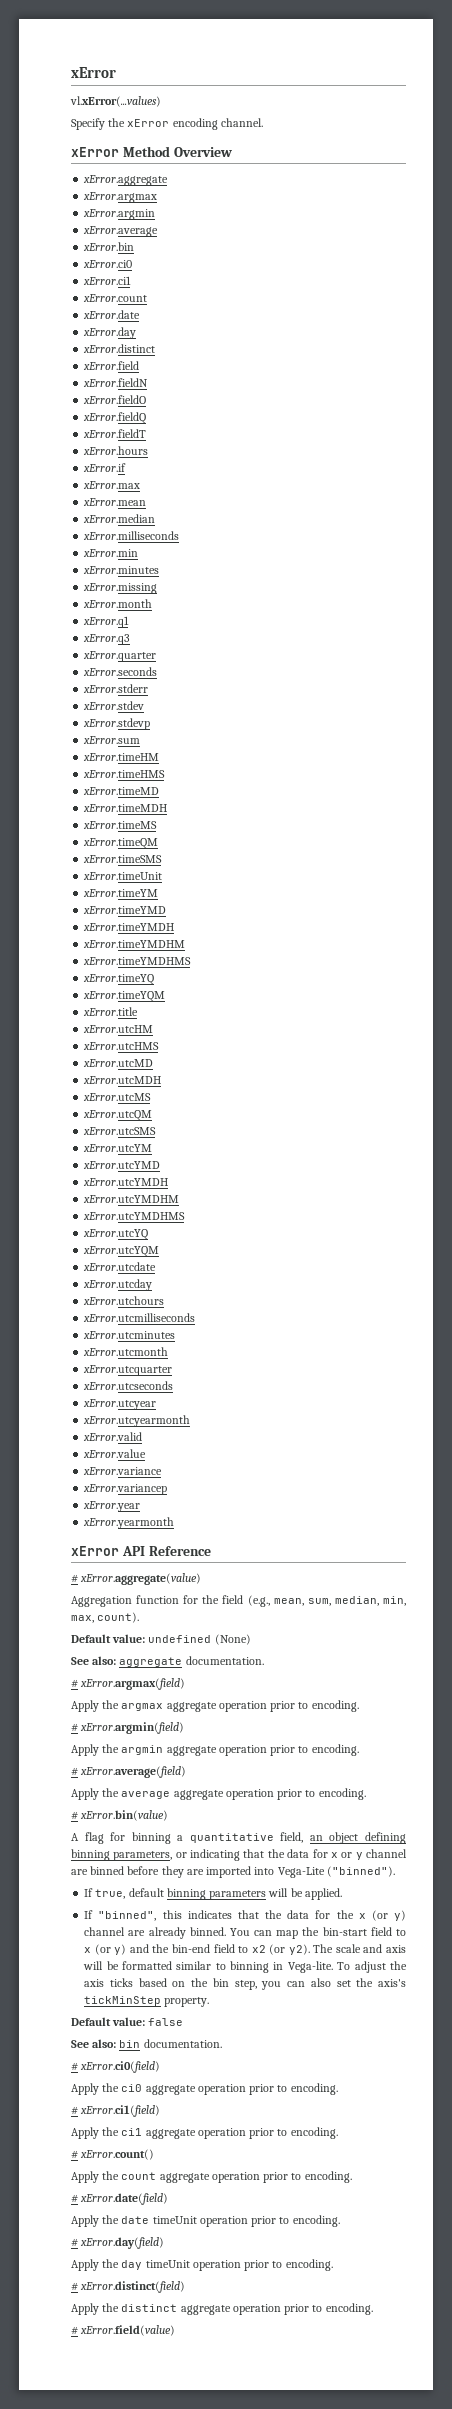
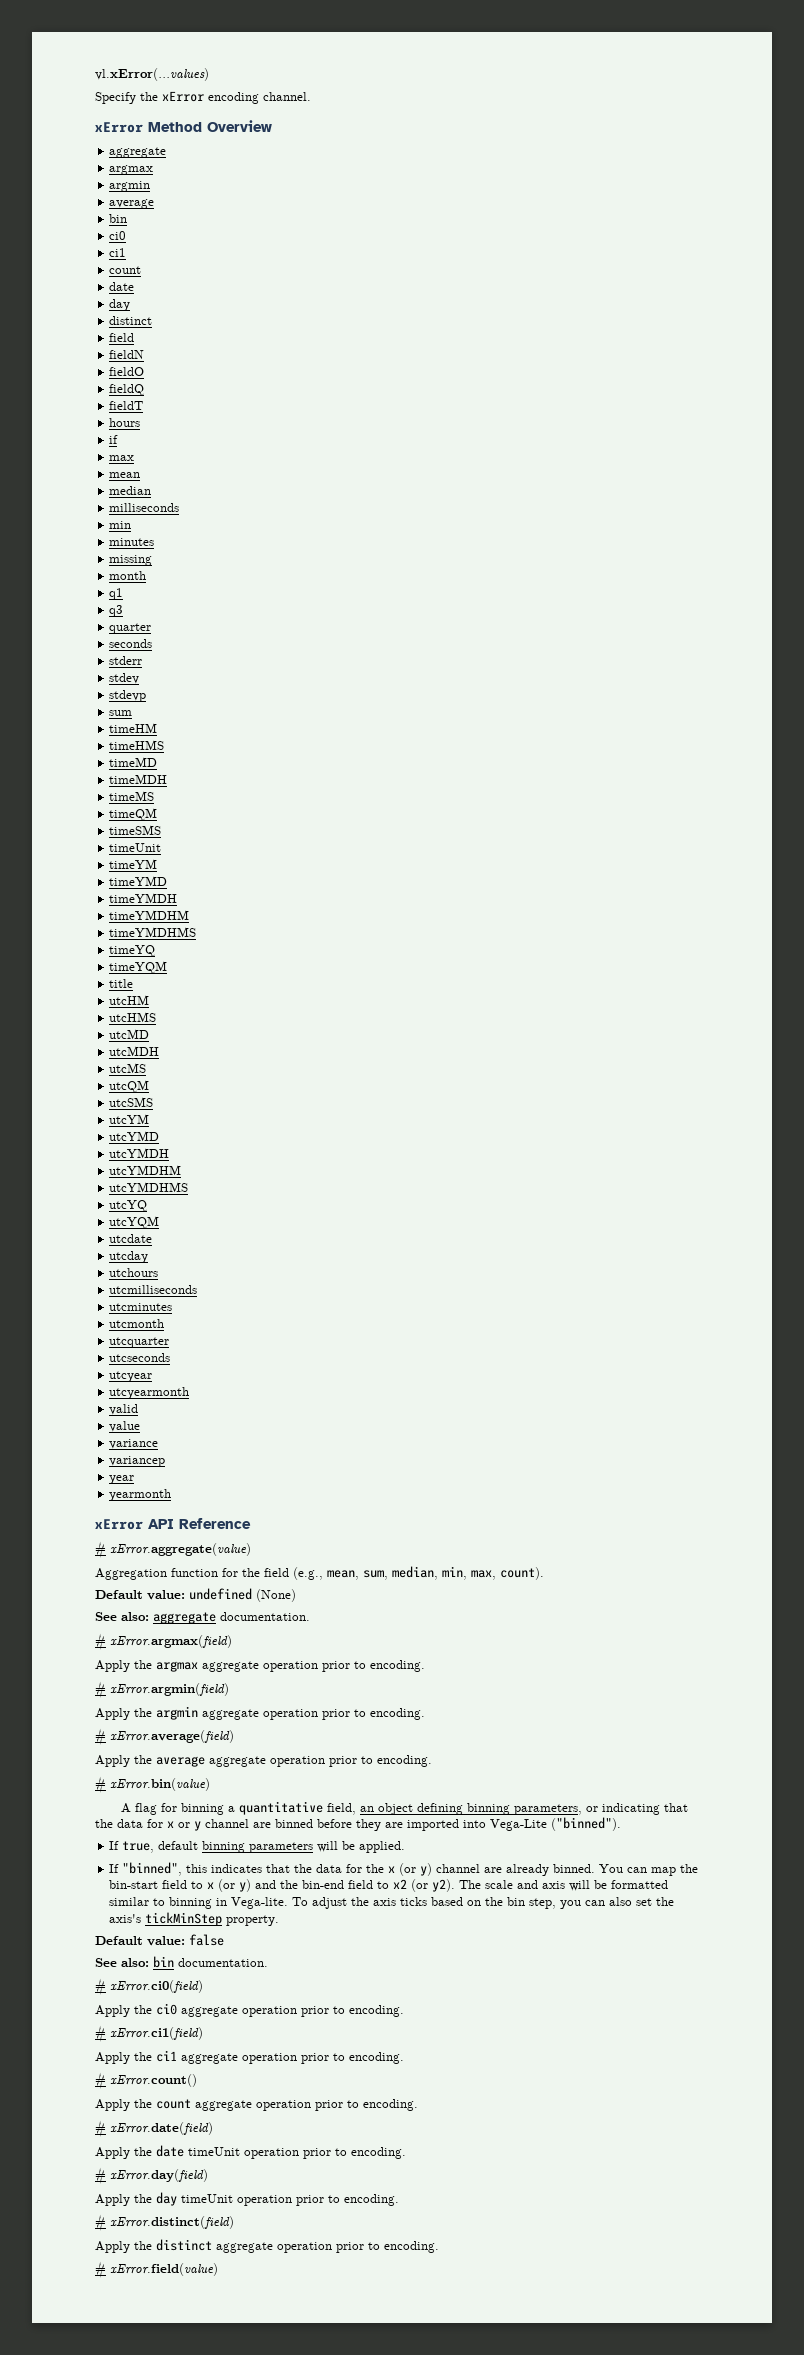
[71,67,116,78] xError // -> (95, 74) none
[83,175,169,186] [83,192,158,203] [83,209,156,220] [83,226,159,237] [83,242,135,251] [83,260,133,268] [83,276,132,285] [83,294,148,302] [83,310,141,319] [83,327,137,339] [83,344,156,353] [83,361,140,370] [83,378,149,387] [83,395,147,404] [83,412,147,424] [83,429,147,438] [83,446,149,455] [83,463,127,472] [83,481,141,489] [83,498,147,506] [83,514,156,523] [83,531,180,540] [83,549,139,557] [83,566,160,574] [83,583,158,594] [83,599,153,608] [83,616,130,628] [83,634,131,645] [83,651,157,662] [83,667,158,676] [83,684,149,693] [83,701,145,710] [83,718,151,730] [83,736,141,744] [83,753,160,761] [83,770,166,778] [83,787,160,795] [83,804,168,812] [83,821,158,829] [83,838,159,849] [83,855,163,863] [83,872,163,880] [83,889,159,897] [83,906,167,914] [83,923,175,931] [83,940,186,948] [83,957,192,965] [83,974,155,985] [83,991,166,1002] [83,1007,139,1016] [83,1025,154,1033] [83,1042,160,1050] [83,1059,154,1067] [83,1076,162,1084] [83,1093,152,1101] [83,1110,153,1121] [83,1127,157,1135] [83,1144,153,1152] [83,1161,161,1169] [83,1178,169,1186] [83,1195,180,1203] [83,1212,186,1220] [83,1229,149,1240] [83,1246,160,1257] [83,1262,157,1271] [83,1279,153,1291] [83,1296,165,1305] [83,1313,196,1322] [83,1331,176,1339] [83,1347,169,1356] [83,1365,173,1376] [83,1381,174,1390] [83,1399,157,1410] [83,1415,191,1427] [83,1432,143,1441] [83,1449,147,1458] [83,1467,163,1475] [83,1484,168,1495] [83,1501,141,1512] [83,1517,175,1529] xError.aggregate // xError.argmax // xError.argmin // xError.average // xError.bin // xError.ci0 // xError.ci1 // xError.count // xError.date // xError.day // xError.distinct // xError.field // xError.fieldN // xError.fieldO // xError.fieldQ // xError.fieldT // xError.hours // xError.if // xError.max // xError.mean // xError.median // xError.milliseconds // xError.min // xError.minutes // xError.missing // xError.month // xError.q1 // xError.q3 // xError.quarter // xError.seconds // xError.stderr // xError.stdev // xError.stdevp // xError.sum // xError.timeHM // xError.timeHMS // xError.timeMD // xError.timeMDH // xError.timeMS // xError.timeQM // xError.timeSMS // xError.timeUnit // xError.timeYM // xError.timeYMD // xError.timeYMDH // xError.timeYMDHM // xError.timeYMDHMS // xError.timeYQ // xError.timeYQM // xError.title // xError.utcHM // xError.utcHMS // xError.utcMD // xError.utcMDH // xError.utcMS // xError.utcQM // xError.utcSMS // xError.utcYM // xError.utcYMD // xError.utcYMDH // xError.utcYMDHM // xError.utcYMDHMS // xError.utcYQ // xError.utcYQM // xError.utcdate // xError.utcday // xError.utchours // xError.utcmilliseconds // xError.utcminutes // xError.utcmonth // xError.utcquarter // xError.utcseconds // xError.utcyear // xError.utcyearmonth // xError.valid // xError.value // xError.variance // xError.variancep // xError.year // xError.yearmonth -> [109,147,167,158] [109,165,154,175] [109,181,151,192] [109,199,155,209] [109,214,128,223] [109,231,127,240] [109,248,127,257] [109,266,142,274] [109,282,135,291] [109,299,131,311] [109,316,153,325] [109,333,135,342] [109,350,145,359] [109,367,145,376] [109,384,145,396] [109,401,144,410] [109,418,141,427] [109,435,119,444] [109,455,135,461] [109,472,141,478] [109,486,152,495] [109,503,180,512] [109,521,132,529] [109,538,155,546] [109,555,153,566] [109,571,147,580] [109,588,124,600] [109,605,124,617] [109,623,152,634] [109,639,153,648] [109,656,143,665] [109,673,140,684] [109,690,147,702] [109,710,133,716] [109,723,158,733] [109,740,165,750] [109,757,158,767] [109,774,168,784] [109,791,155,801] [109,808,158,821] [109,825,162,835] [109,843,162,852] [109,859,158,869] [109,876,168,886] [109,893,178,903] [109,910,190,920] [109,927,197,937] [109,945,156,957] [109,961,168,974] [109,979,134,988] [109,995,150,1005] [109,1012,157,1022] [109,1029,150,1039] [109,1046,160,1056] [109,1063,147,1073] [109,1080,150,1093] [109,1097,154,1107] [109,1114,150,1124] [109,1131,160,1141] [109,1148,170,1158] [109,1165,182,1175] [109,1182,189,1192] [109,1200,148,1212] [109,1216,160,1229] [109,1234,153,1243] [109,1251,149,1263] [109,1268,159,1277] [109,1285,198,1294] [109,1303,173,1311] [109,1319,165,1328] [109,1337,170,1348] [109,1353,171,1362] [109,1371,153,1382] [109,1387,190,1399] [109,1404,139,1415] [109,1421,141,1432] [109,1439,159,1449] [109,1456,166,1467] [109,1475,135,1484] [109,1489,172,1501] aggregate // argmax // argmin // average // bin // ci0 // ci1 // count // date // day // distinct // field // fieldN // fieldO // fieldQ // fieldT // hours // if // max // mean // median // milliseconds // min // minutes // missing // month // q1 // q3 // quarter // seconds // stderr // stdev // stdevp // sum // timeHM // timeHMS // timeMD // timeMDH // timeMS // timeQM // timeSMS // timeUnit // timeYM // timeYMD // timeYMDH // timeYMDHM // timeYMDHMS // timeYQ // timeYQM // title // utcHM // utcHMS // utcMD // utcMDH // utcMS // utcQM // utcSMS // utcYM // utcYMD // utcYMDH // utcYMDHM // utcYMDHMS // utcYQ // utcYQM // utcdate // utcday // utchours // utcmilliseconds // utcminutes // utcmonth // utcquarter // utcseconds // utcyear // utcyearmonth // valid // value // variance // variancep // year // yearmonth

